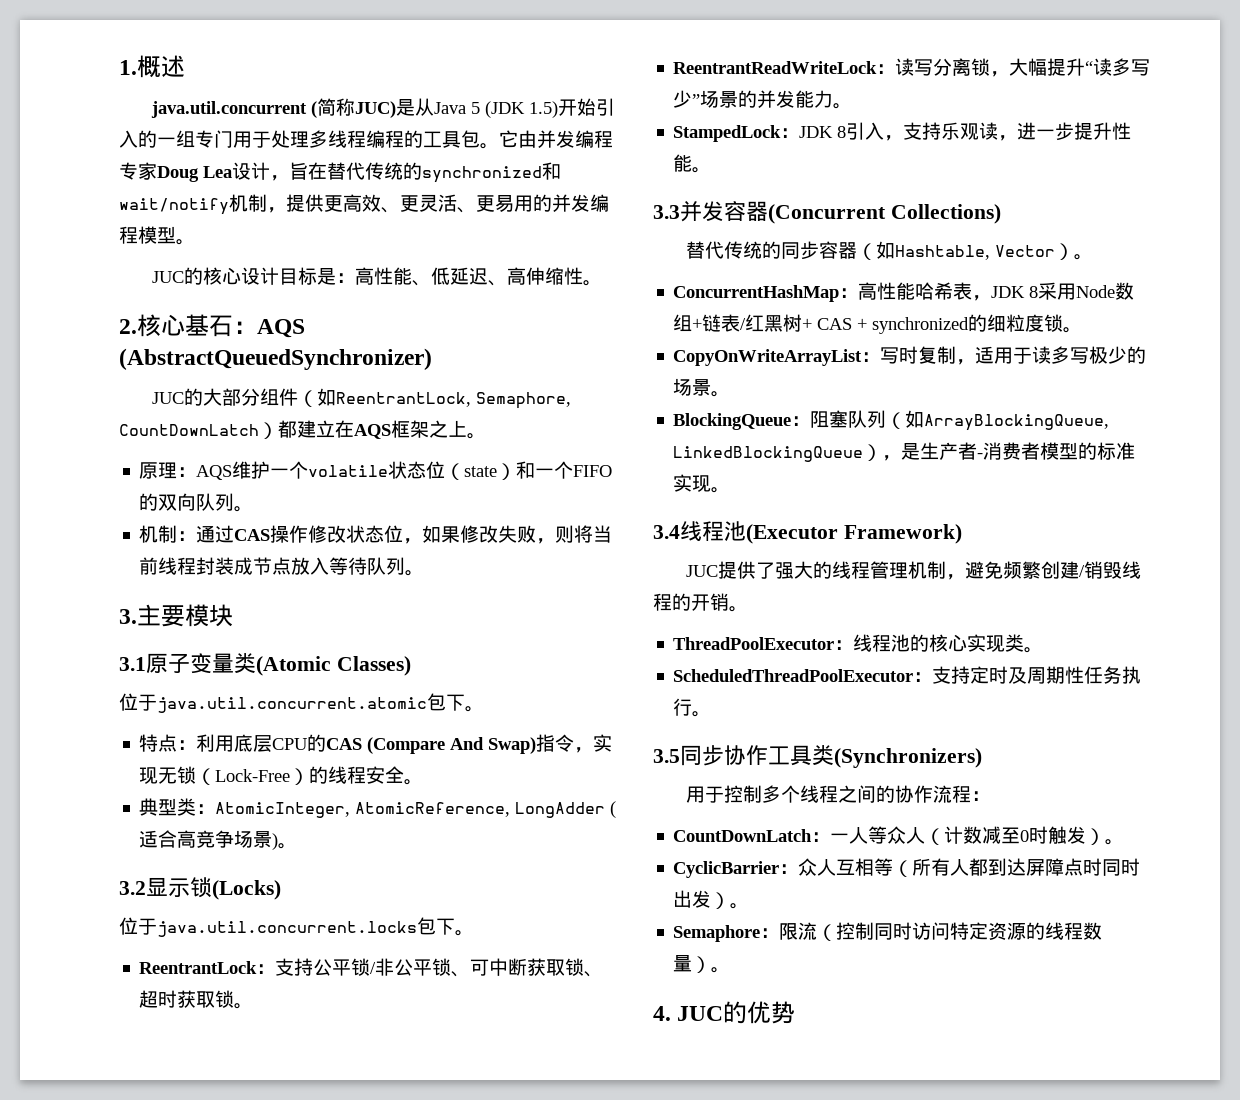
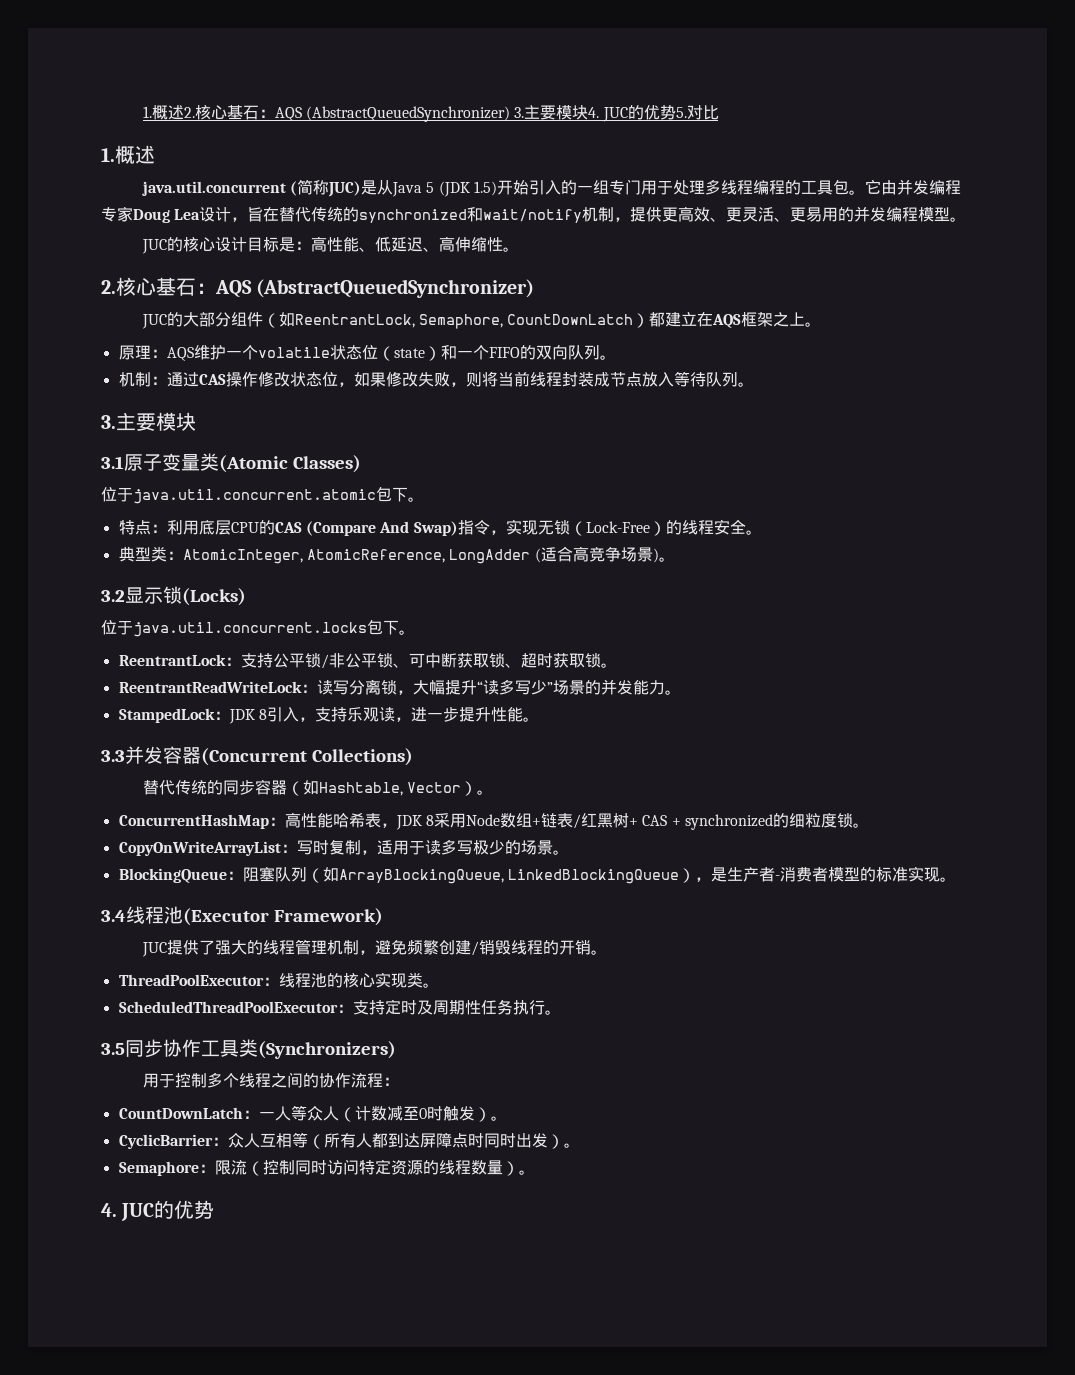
[119,55,185,78] 1.概述 -> [142,105,719,122] [101,145,155,164] 1.概述2.核心基石：AQS (AbstractQueuedSynchronizer) 3.主要模块4. JUC的优势5.对比 // 1.概述

